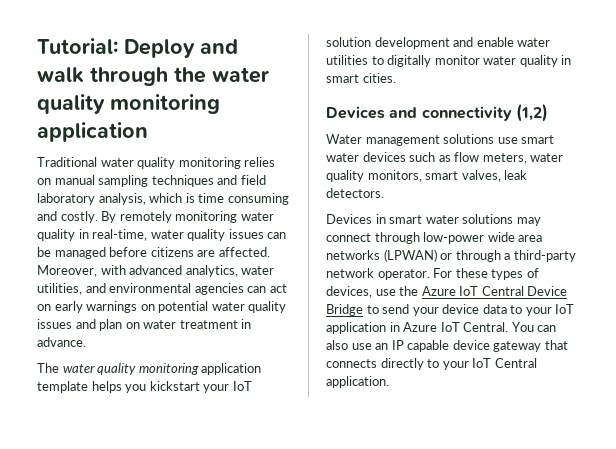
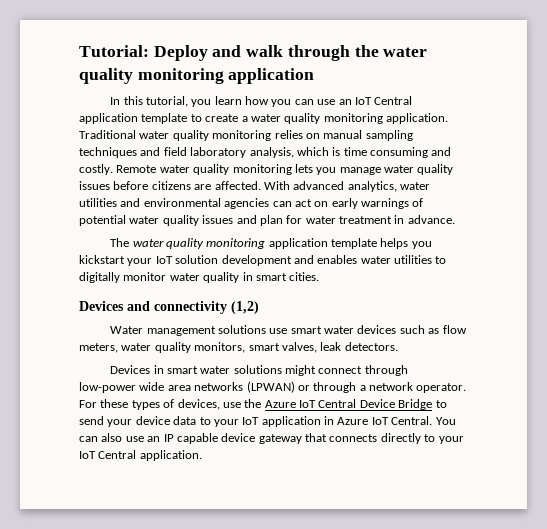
(148, 132) none -> [110,96,413,107] [79,113,448,124] In this tutorial, you learn how you can use an IoT Central application template to create a water quality monitoring application.
[101,211,274,223] [37,229,287,241] [37,247,106,259] By remotely monitoring water quality in real-time, water quality issues can be managed -> [116,164,454,175] [79,181,110,190] Remote water quality monitoring lets you manage water quality issues
[37,265,126,277] Moreover, with -> [263,181,290,190] With
[37,283,82,295] utilities, -> [79,198,117,207] utilities
[140,304,155,311] on -> [412,198,424,207] of
[125,322,140,329] on -> [286,215,303,224] for
[476,37,514,47] enable -> [317,255,358,264] enables
[516,217,541,226] may -> [284,365,316,376] might
[513,250,576,262] third-party -> (366, 388) none

